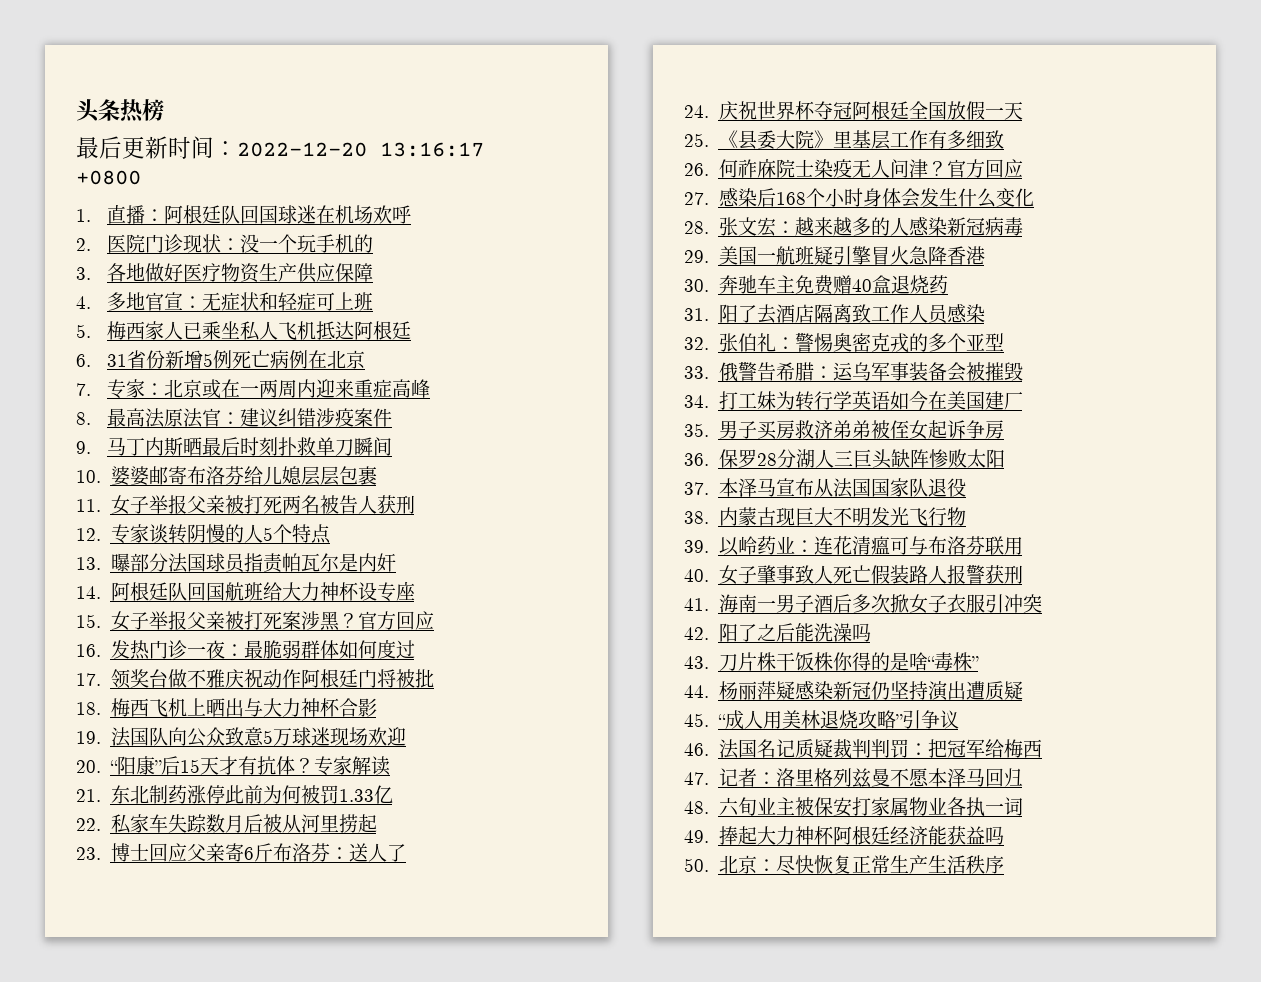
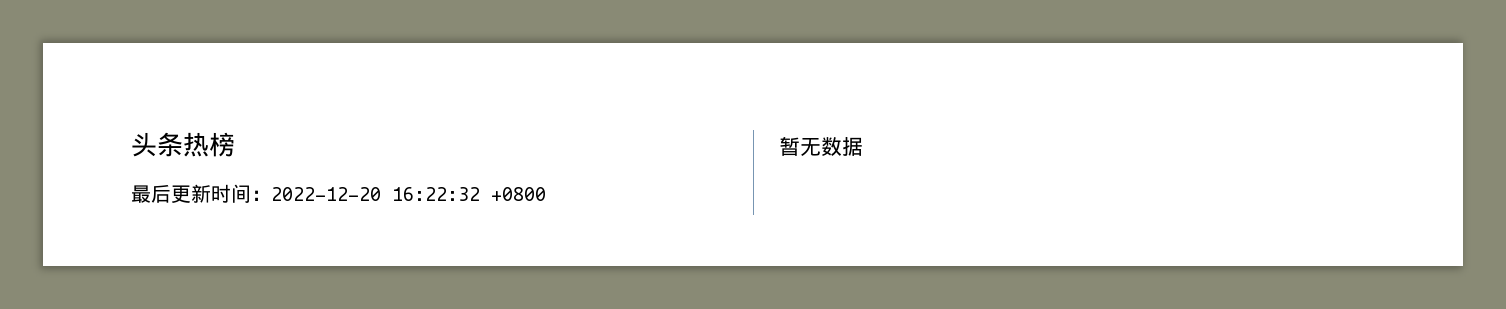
[380,142,484,157] 13:16:17 -> [392,187,480,201] 16:22:32
[76,205,411,224] [76,234,373,253] [76,263,373,283] [76,292,373,311] [76,321,411,341] [76,350,365,369] [76,379,430,399] [76,408,392,428] [76,437,392,456] [76,466,378,486] [76,495,415,515] [76,524,331,544] [76,553,396,573] [76,581,415,602] [76,611,434,631] [76,640,415,660] [76,669,434,689] [76,698,377,717] [76,727,406,747] [76,756,390,776] [76,785,393,804] [76,814,377,834] [76,843,406,862] [684,101,1023,120] [684,130,1004,150] [684,159,1023,178] [684,188,1034,208] [684,217,1023,237] [684,246,985,265] [684,275,948,295] [684,304,985,324] [684,332,1004,353] [684,361,1023,382] [684,391,1023,411] [684,420,1004,440] [684,449,1005,469] [684,478,966,498] [684,507,966,526] [684,536,1023,556] [684,564,1023,585] [684,594,1042,614] [684,623,871,642] [684,652,979,671] [684,681,1023,701] [684,710,959,730] [684,739,1042,759] [684,768,1023,788] [684,797,1023,817] [684,826,1004,845] [684,855,1004,875] 1.直播：阿根廷队回国球迷在机场欢呼 // 2.医院门诊现状：没一个玩手机的 // 3.各地做好医疗物资生产供应保障 // 4.多地官宣：无症状和轻症可上班 // 5.梅西家人已乘坐私人飞机抵达阿根廷 // 6. 31省份新增5例死亡病例在北京 // 7.专家：北京或在一两周内迎来重症高峰 // 8.最高法原法官：建议纠错涉疫案件 // 9.马丁内斯晒最后时刻扑救单刀瞬间 // 10.婆婆邮寄布洛芬给儿媳层层包裹 // 11.女子举报父亲被打死两名被告人获刑 // 12.专家谈转阴慢的人5个特点 // 13.曝部分法国球员指责帕瓦尔是内奸 // 14.阿根廷队回国航班给大力神杯设专座 // 15.女子举报父亲被打死案涉黑？官方回应 // 16.发热门诊一夜：最脆弱群体如何度过 // 17.领奖台做不雅庆祝动作阿根廷门将被批 // 18.梅西飞机上晒出与大力神杯合影 // 19.法国队向公众致意5万球迷现场欢迎 // 20. “阳康”后15天才有抗体？专家解读 // 21.东北制药涨停此前为何被罚1.33亿 // 22.私家车失踪数月后被从河里捞起 // 23.博士回应父亲寄6斤布洛芬：送人了 // 24.庆祝世界杯夺冠阿根廷全国放假一天 // 25.《县委大院》里基层工作有多细致 // 26.何祚庥院士染疫无人问津？官方回应 // 27.感染后168个小时身体会发生什么变化 // 28.张文宏：越来越多的人感染新冠病毒 // 29.美国一航班疑引擎冒火急降香港 // 30.奔驰车主免费赠40盒退烧药 // 31.阳了去酒店隔离致工作人员感染 // 32.张伯礼：警惕奥密克戎的多个亚型 // 33.俄警告希腊：运乌军事装备会被摧毁 // 34.打工妹为转行学英语如今在美国建厂 // 35.男子买房救济弟弟被侄女起诉争房 // 36.保罗28分湖人三巨头缺阵惨败太阳 // 37.本泽马宣布从法国国家队退役 // 38.内蒙古现巨大不明发光飞行物 // 39.以岭药业：连花清瘟可与布洛芬联用 // 40.女子肇事致人死亡假装路人报警获刑 // 41.海南一男子酒后多次掀女子衣服引冲突 // 42.阳了之后能洗澡吗 // 43.刀片株干饭株你得的是啥“毒株” // 44.杨丽萍疑感染新冠仍坚持演出遭质疑 // 45. “成人用美林退烧攻略”引争议 // 46.法国名记质疑裁判判罚：把冠军给梅西 // 47.记者：洛里格列兹曼不愿本泽马回归 // 48.六旬业主被保安打家属物业各执一词 // 49.捧起大力神杯阿根廷经济能获益吗 // 50.北京：尽快恢复正常生产生活秩序 -> [779,136,863,156] 暂无数据

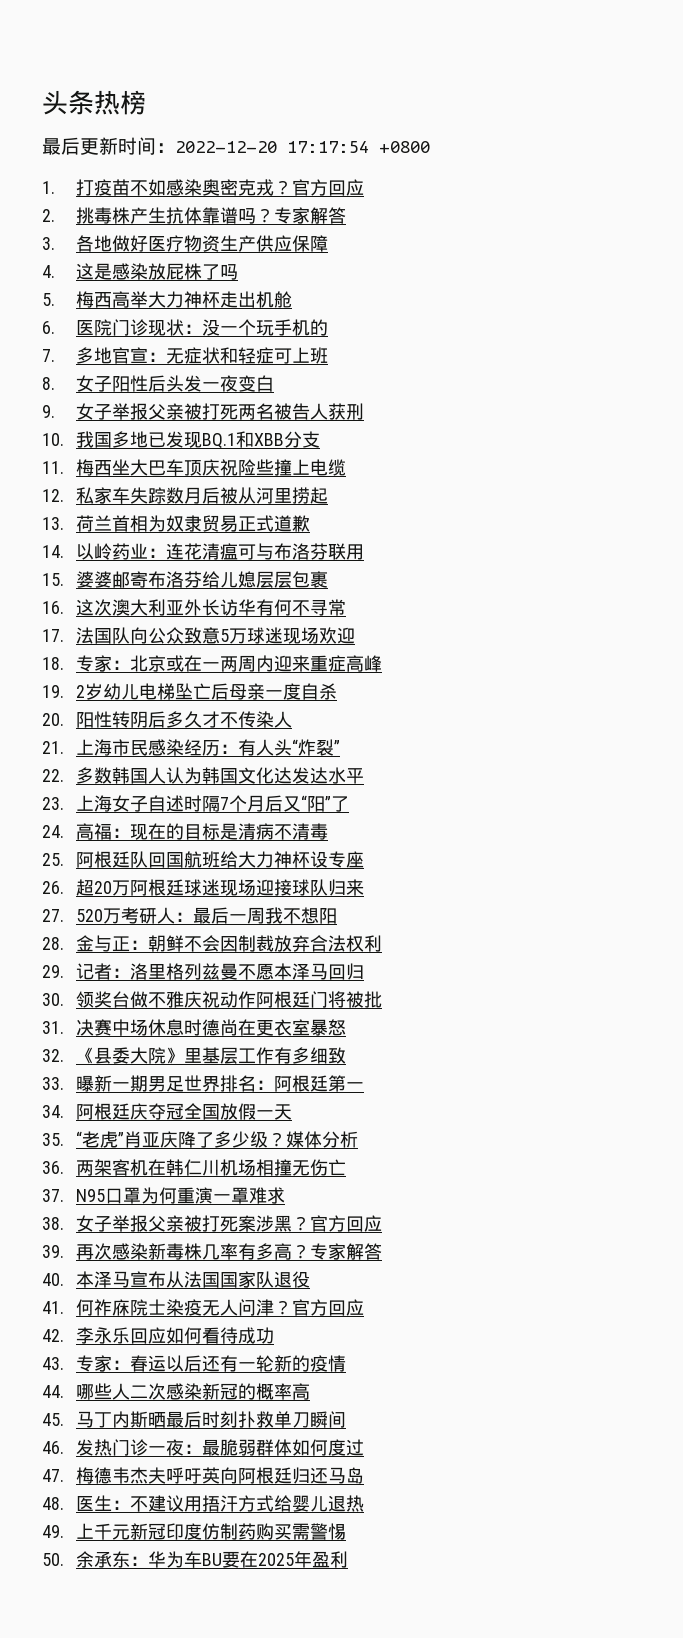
[392,187,480,201] 16:22:32 -> [287,141,369,153] 17:17:54
[779,136,863,156] 暂无数据 -> [42,179,365,196] [42,207,347,224] [42,235,329,252] [42,263,239,280] [42,291,293,308] [42,319,329,336] [42,347,329,364] [42,375,275,392] [42,403,365,420] [42,431,321,449] [42,459,347,476] [42,487,329,504] [42,515,311,532] [42,543,365,560] [42,571,329,588] [42,599,347,616] [42,627,356,644] [42,655,383,672] [42,683,338,700] [42,711,293,728] [42,739,341,756] [42,767,365,784] [42,795,350,812] [42,823,329,840] [42,851,365,868] [42,879,365,896] [42,907,338,924] [42,935,383,952] [42,963,365,980] [42,991,383,1008] [42,1019,347,1036] [42,1047,347,1064] [42,1075,365,1092] [42,1103,293,1120] [42,1131,359,1148] [42,1159,347,1176] [42,1187,286,1204] [42,1215,383,1232] [42,1243,383,1260] [42,1271,311,1288] [42,1299,365,1316] [42,1327,275,1344] [42,1355,347,1372] [42,1383,311,1400] [42,1411,347,1428] [42,1439,365,1456] [42,1467,365,1484] [42,1495,365,1512] [42,1523,347,1540] [42,1551,349,1568] 1.打疫苗不如感染奥密克戎？官方回应 // 2.挑毒株产生抗体靠谱吗？专家解答 // 3.各地做好医疗物资生产供应保障 // 4.这是感染放屁株了吗 // 5.梅西高举大力神杯走出机舱 // 6.医院门诊现状：没一个玩手机的 // 7.多地官宣：无症状和轻症可上班 // 8.女子阳性后头发一夜变白 // 9.女子举报父亲被打死两名被告人获刑 // 10.我国多地已发现BQ.1和XBB分支 // 11.梅西坐大巴车顶庆祝险些撞上电缆 // 12.私家车失踪数月后被从河里捞起 // 13.荷兰首相为奴隶贸易正式道歉 // 14.以岭药业：连花清瘟可与布洛芬联用 // 15.婆婆邮寄布洛芬给儿媳层层包裹 // 16.这次澳大利亚外长访华有何不寻常 // 17.法国队向公众致意5万球迷现场欢迎 // 18.专家：北京或在一两周内迎来重症高峰 // 19. 2岁幼儿电梯坠亡后母亲一度自杀 // 20.阳性转阴后多久才不传染人 // 21.上海市民感染经历：有人头“炸裂” // 22.多数韩国人认为韩国文化达发达水平 // 23.上海女子自述时隔7个月后又“阳”了 // 24.高福：现在的目标是清病不清毒 // 25.阿根廷队回国航班给大力神杯设专座 // 26.超20万阿根廷球迷现场迎接球队归来 // 27. 520万考研人：最后一周我不想阳 // 28.金与正：朝鲜不会因制裁放弃合法权利 // 29.记者：洛里格列兹曼不愿本泽马回归 // 30.领奖台做不雅庆祝动作阿根廷门将被批 // 31.决赛中场休息时德尚在更衣室暴怒 // 32.《县委大院》里基层工作有多细致 // 33.曝新一期男足世界排名：阿根廷第一 // 34.阿根廷庆夺冠全国放假一天 // 35. “老虎”肖亚庆降了多少级？媒体分析 // 36.两架客机在韩仁川机场相撞无伤亡 // 37. N95口罩为何重演一罩难求 // 38.女子举报父亲被打死案涉黑？官方回应 // 39.再次感染新毒株几率有多高？专家解答 // 40.本泽马宣布从法国国家队退役 // 41.何祚庥院士染疫无人问津？官方回应 // 42.李永乐回应如何看待成功 // 43.专家：春运以后还有一轮新的疫情 // 44.哪些人二次感染新冠的概率高 // 45.马丁内斯晒最后时刻扑救单刀瞬间 // 46.发热门诊一夜：最脆弱群体如何度过 // 47.梅德韦杰夫呼吁英向阿根廷归还马岛 // 48.医生：不建议用捂汗方式给婴儿退热 // 49.上千元新冠印度仿制药购买需警惕 // 50.余承东：华为车BU要在2025年盈利

